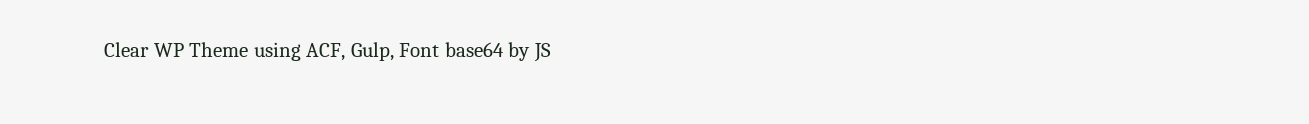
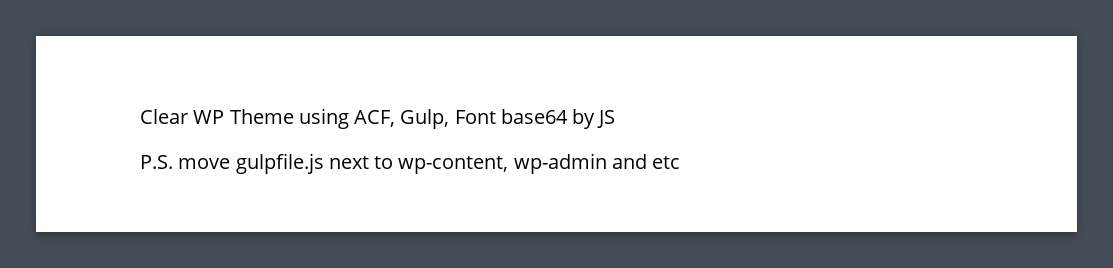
(551, 52) none -> [140,153,681,174] // P.S. move gulpfile.js next to wp-content, wp-admin and etc

